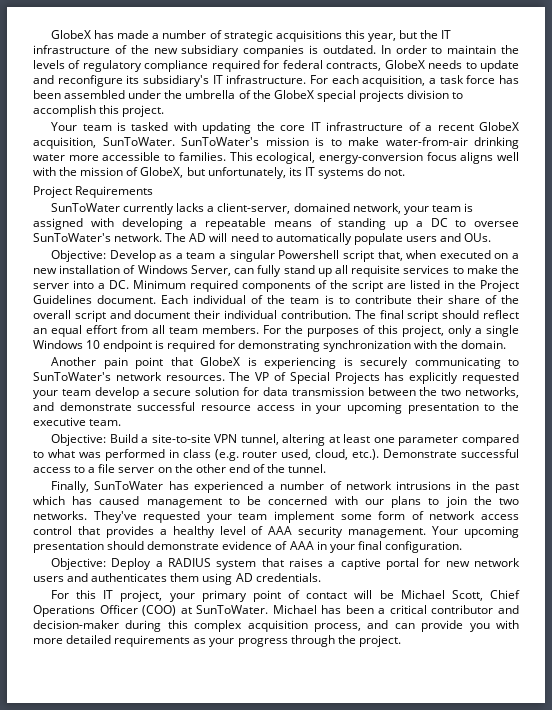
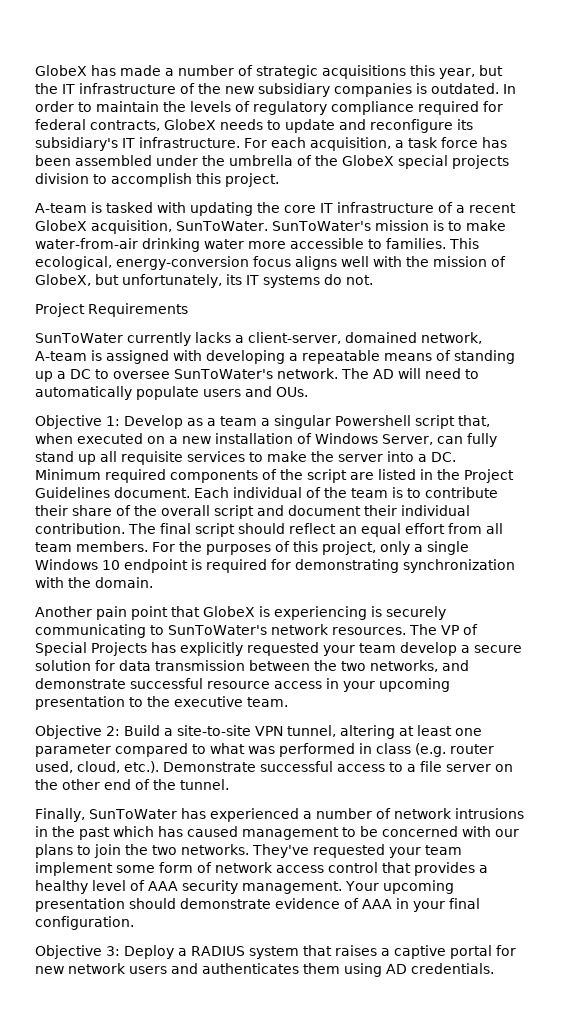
[51,122,112,131] Your team -> [35,203,87,213] A-team
[403,205,461,215] your team -> [35,351,87,361] A-team
[51,250,107,262] Objective: -> [35,415,120,429] Objective 1:
[51,434,107,446] Objective: -> [35,725,120,739] Objective 2:
[51,558,107,570] Objective: -> [35,945,120,959] Objective 3:
[51,590,521,602] [33,605,519,617] [33,620,519,632] [33,635,401,647] // For this IT project, your primary point of contact will be Michael Scott, Chief Operations Officer (COO) at SunToWater. Michael has been a critical contributor and decision-maker during this complex acquisition process, and can provide you with more detailed requirements as your progress through the project. -> (494, 968) none

